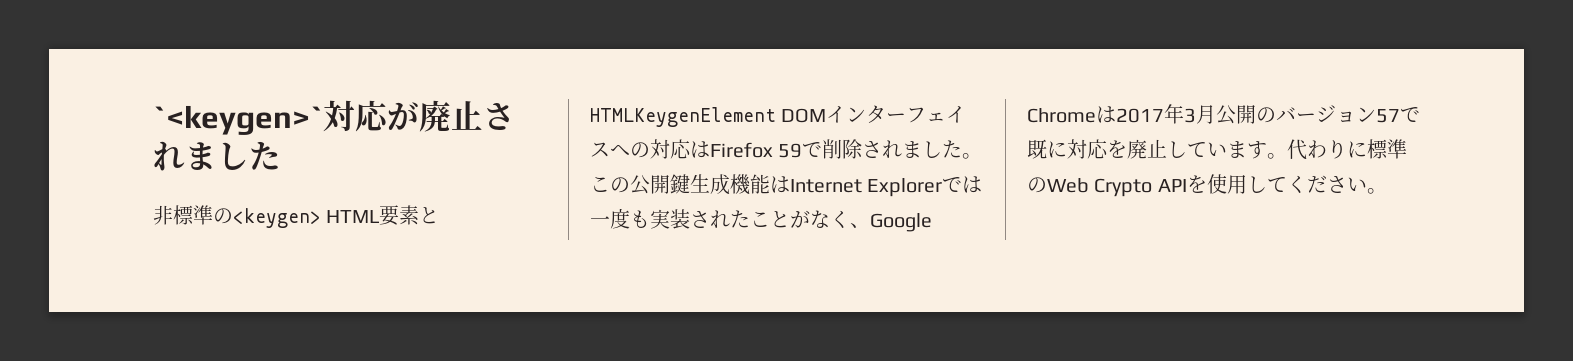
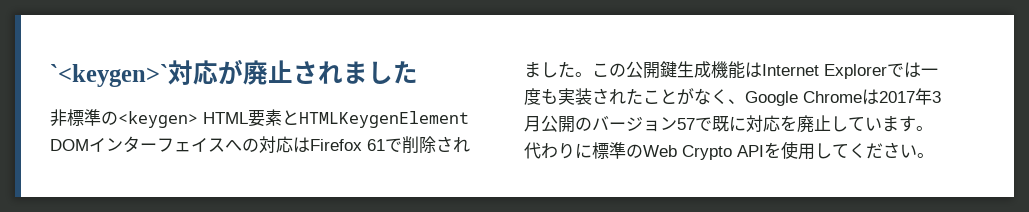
[778,143,803,158] 59 -> [367,139,385,151] 61

